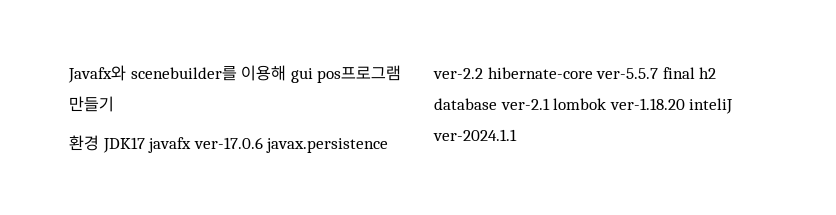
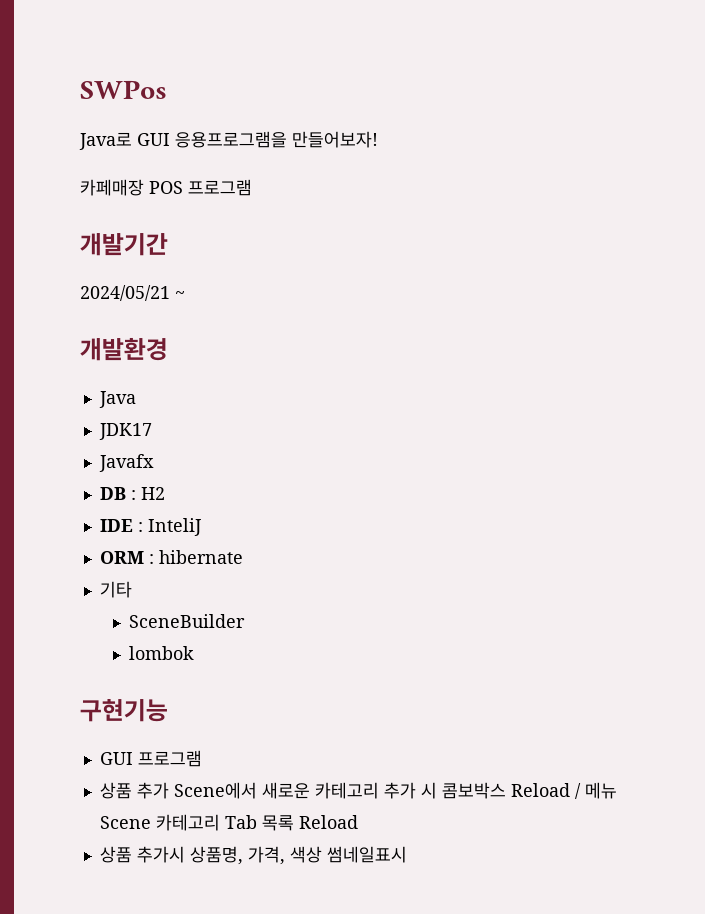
[68,65,402,83] [69,96,114,112] [69,135,389,153] [433,67,717,79] [434,98,733,114] [433,129,517,141] Javafx와 scenebuilder를 이용해 gui pos프로그램 만들기 // 환경 JDK17 javafx ver-17.0.6 javax.persistence ver-2.2 hibernate-core ver-5.5.7 final h2 database ver-2.1 lombok ver-1.18.20 inteliJ ver-2024.1.1 -> [80,80,167,99] [79,131,378,150] [80,179,252,196] [80,233,168,256] [80,285,185,301] [80,337,168,361] [98,391,136,408] [98,423,152,440] [98,454,154,472] [99,487,165,500] [99,518,201,536] [99,550,243,564] [99,581,132,598] [128,614,245,628] [128,646,194,660] [80,699,168,722] [99,750,202,767] [99,782,617,799] [99,814,358,831] [99,846,407,865] SWPos // Java로 GUI 응용프로그램을 만들어보자! // 카페매장 POS 프로그램 // 개발기간 // 2024/05/21 ~ // 개발환경 // Java // JDK17 // Javafx // DB : H2 // IDE : InteliJ // ORM : hibernate // 기타 // SceneBuilder // lombok // 구현기능 // GUI 프로그램 // 상품 추가 Scene에서 새로운 카테고리 추가 시 콤보박스 Reload / 메뉴 Scene 카테고리 Tab 목록 Reload // 상품 추가시 상품명, 가격, 색상 썸네일표시

